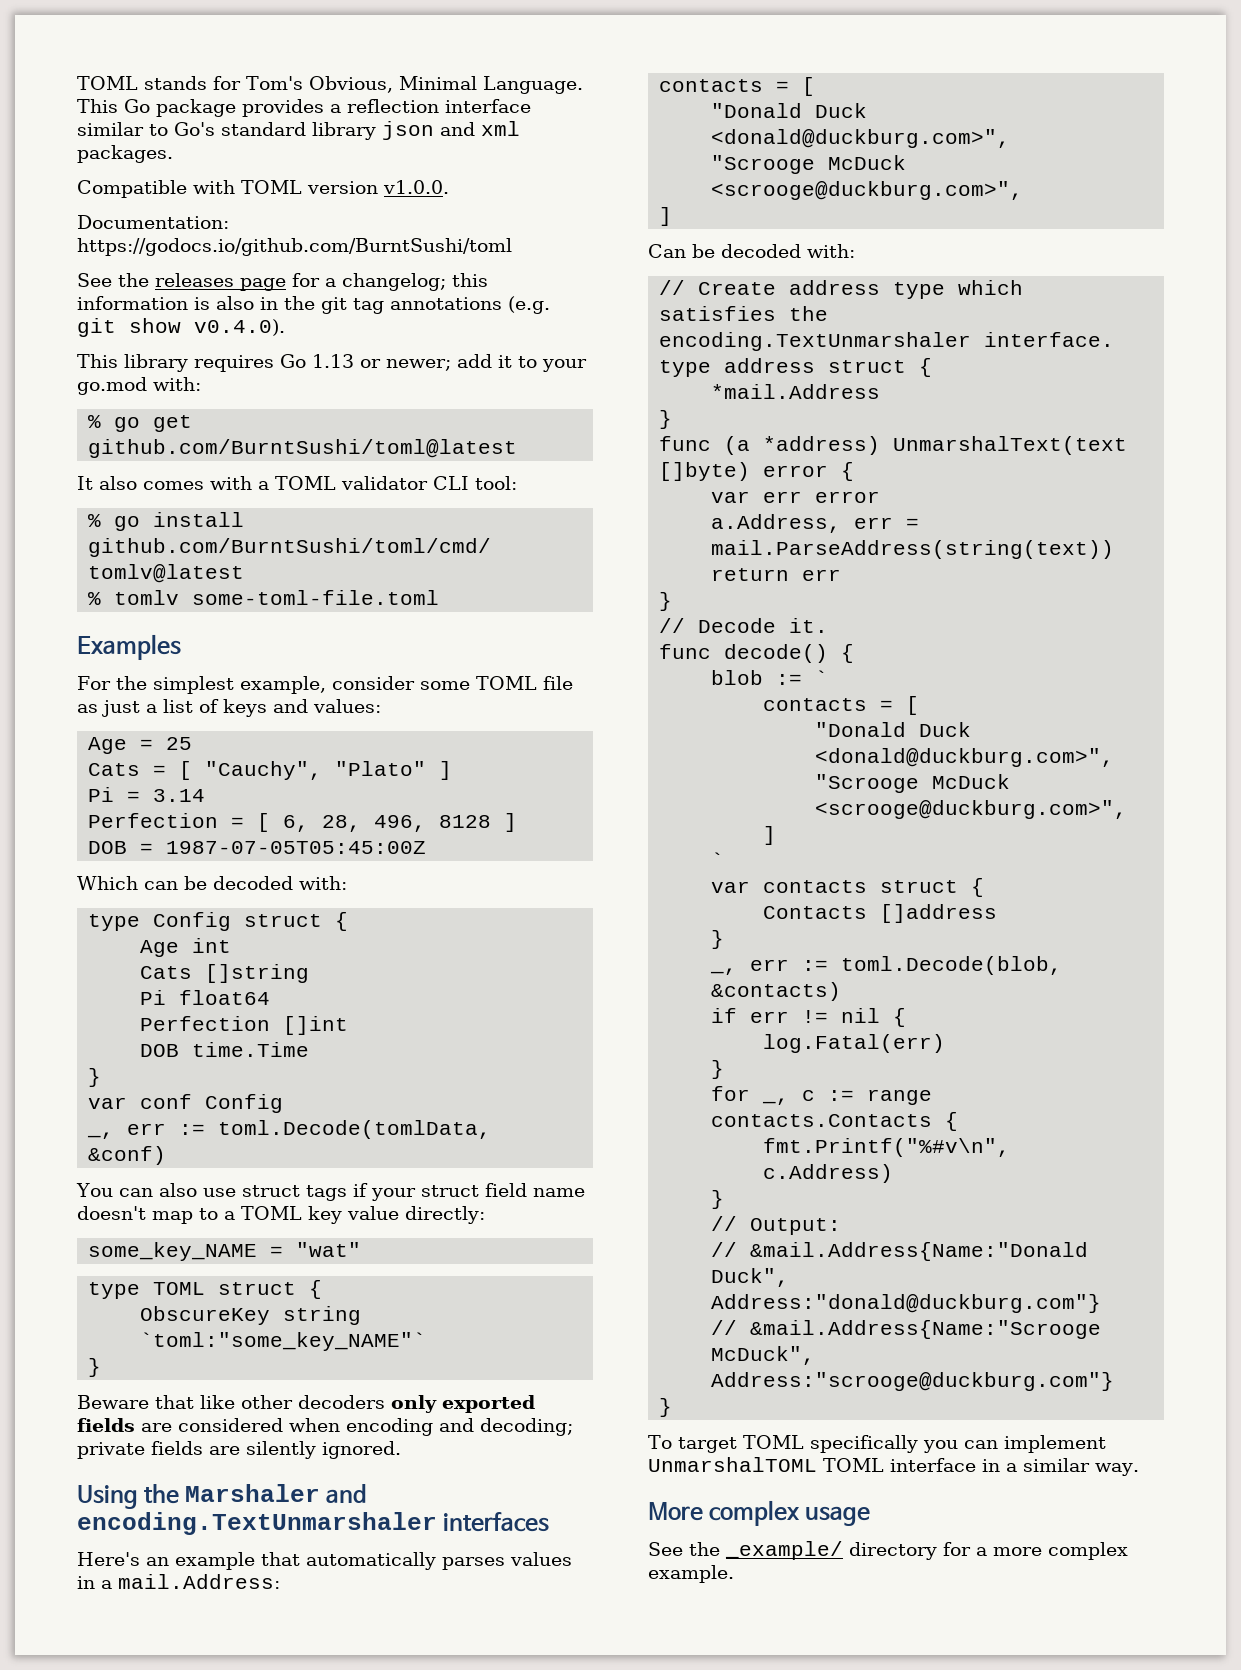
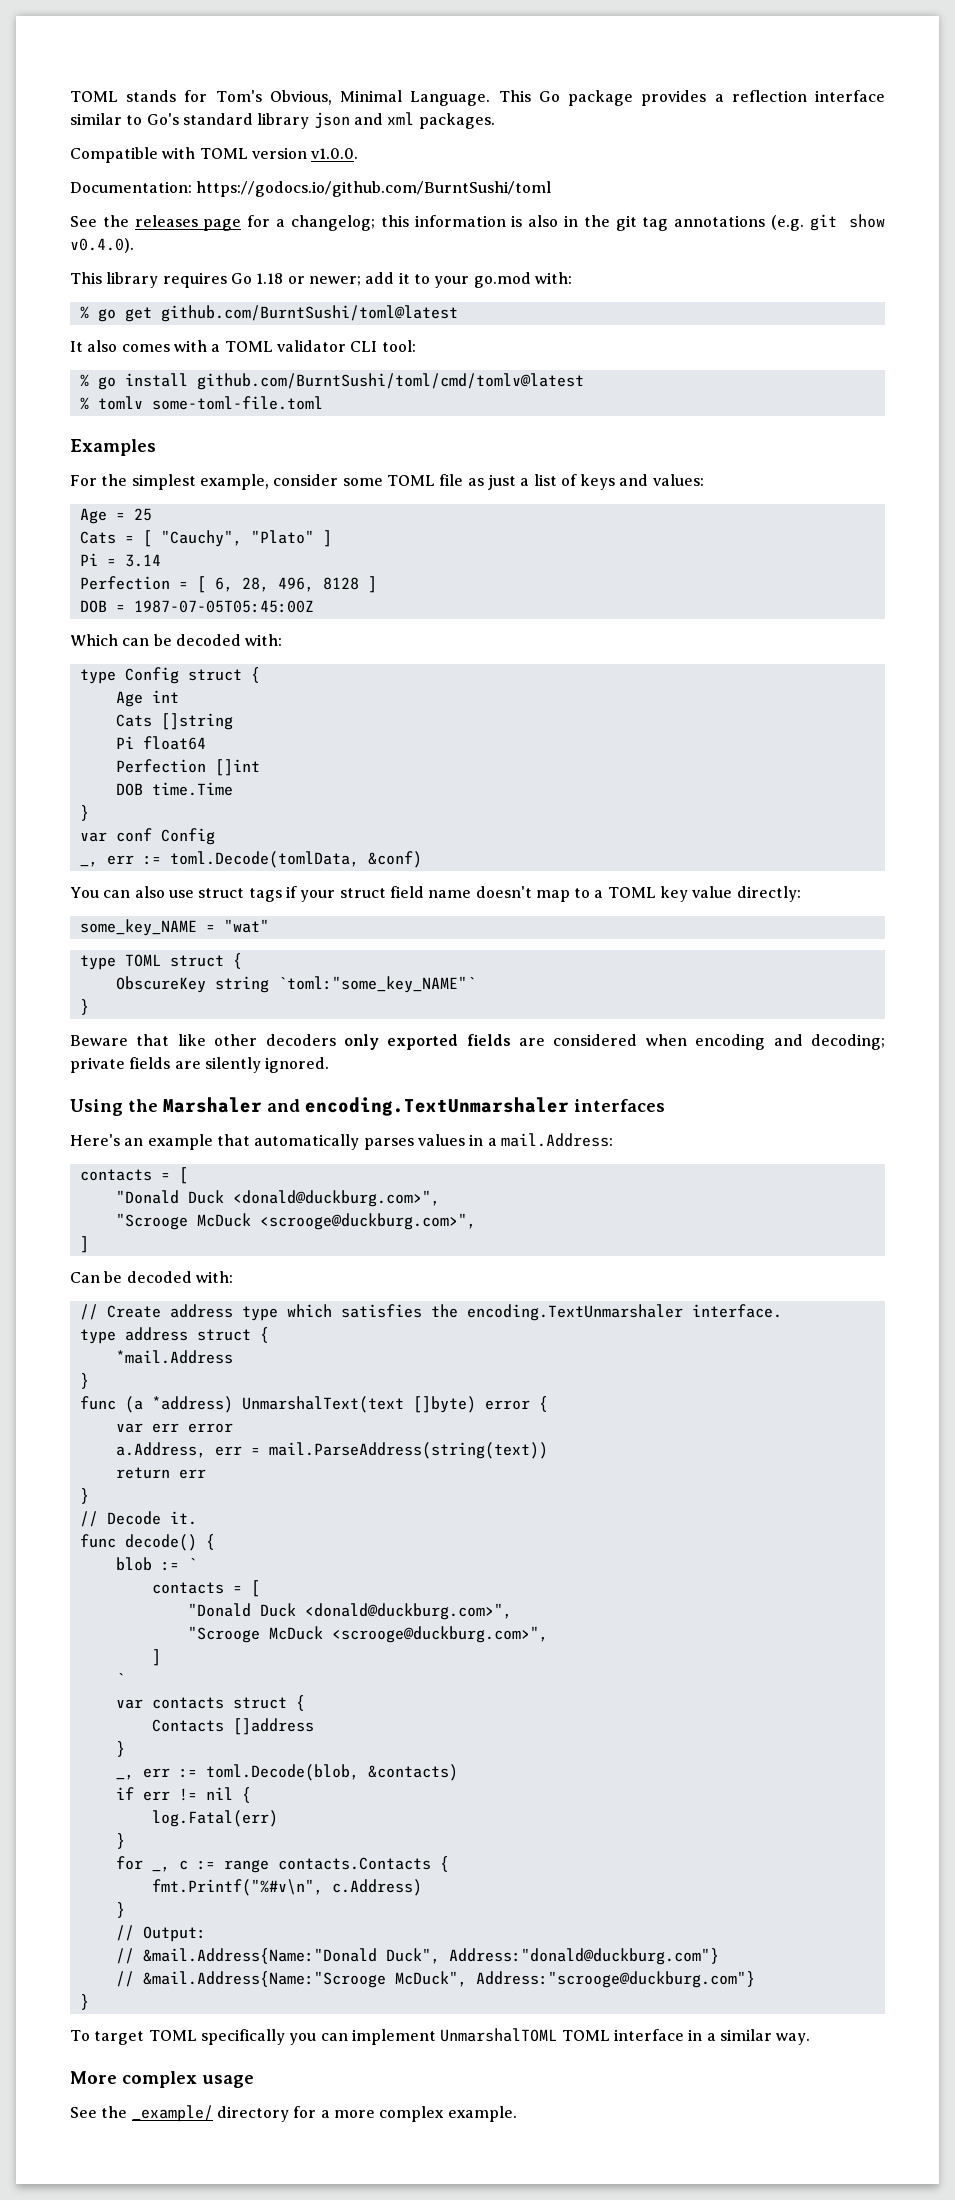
[312,354,354,368] 1.13 -> [256,273,284,284] 1.18

